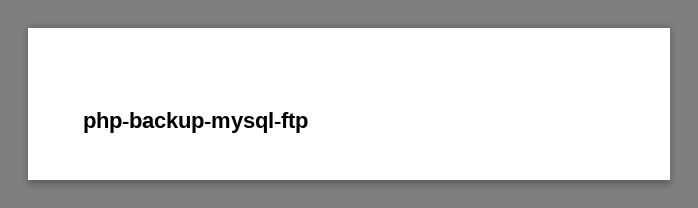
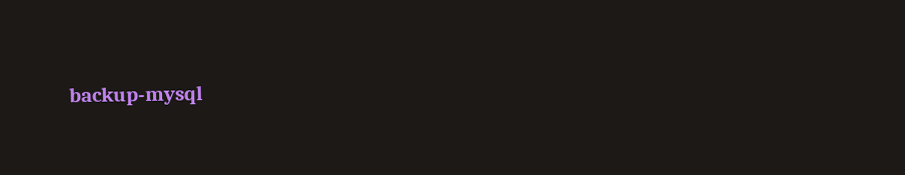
[83,112,308,133] php-backup-mysql-ftp -> [68,85,204,107] backup-mysql

